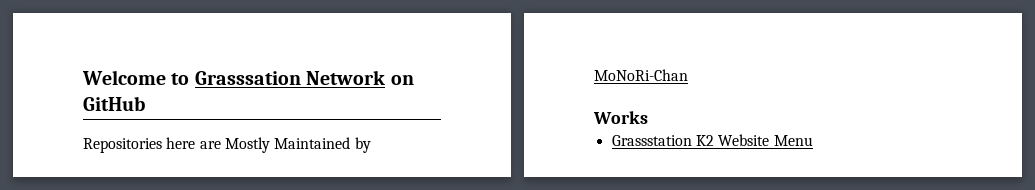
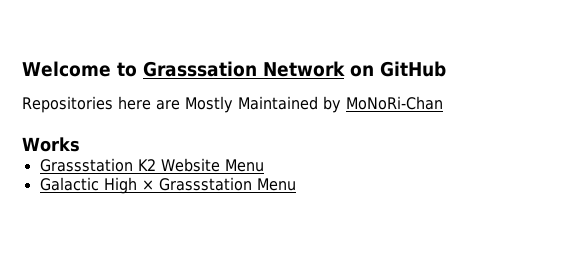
(813, 140) none -> [39,177,296,194] // Galactic High × Grassstation Menu

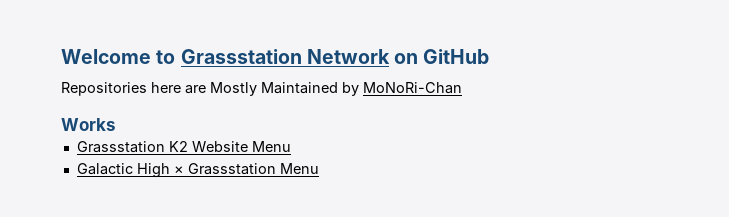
[143,61,257,77] Grasssation -> [180,49,302,64] Grassstation

